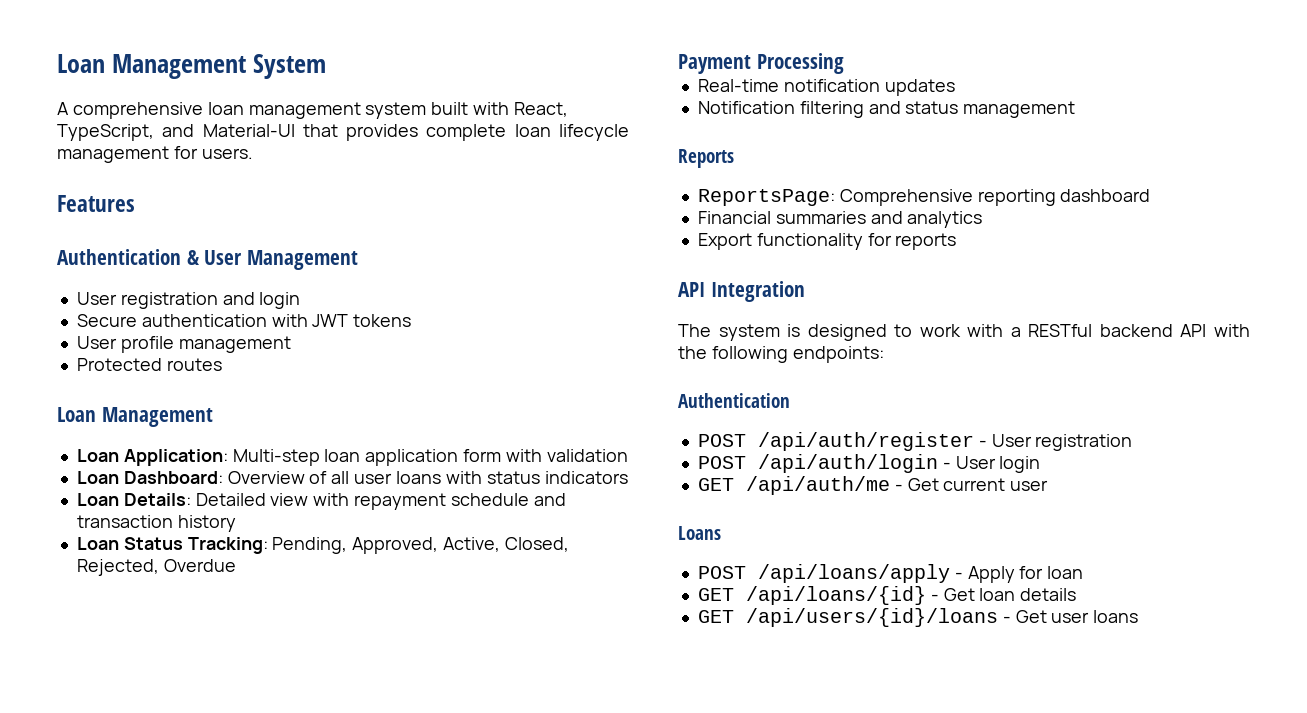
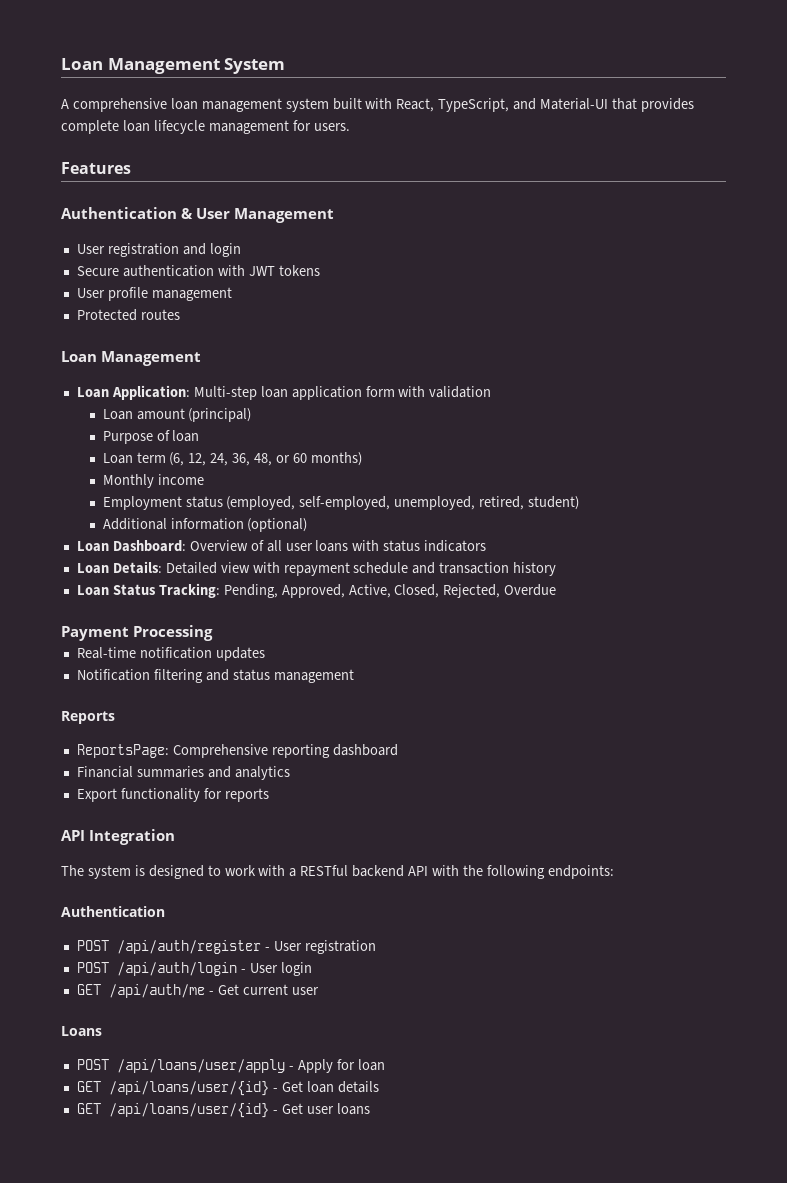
(628, 455) none -> [102,408,252,422] [102,430,200,444] [102,452,362,466] [102,474,204,488] [102,496,580,510] [102,518,308,532] // Loan amount (principal) // Purpose of loan // Loan term (6, 12, 24, 36, 48, or 60 months) // Monthly income // Employment status (employed, self-employed, unemployed, retired, student) // Additional information (optional)
[757,564,950,583] /api/loans/apply -> [116,1059,285,1073] /api/loans/user/apply
[745,586,926,605] /api/loans/{id} -> [108,1081,269,1096] /api/loans/user/{id}
[745,608,998,627] /api/users/{id}/loans -> [108,1103,269,1118] /api/loans/user/{id}

